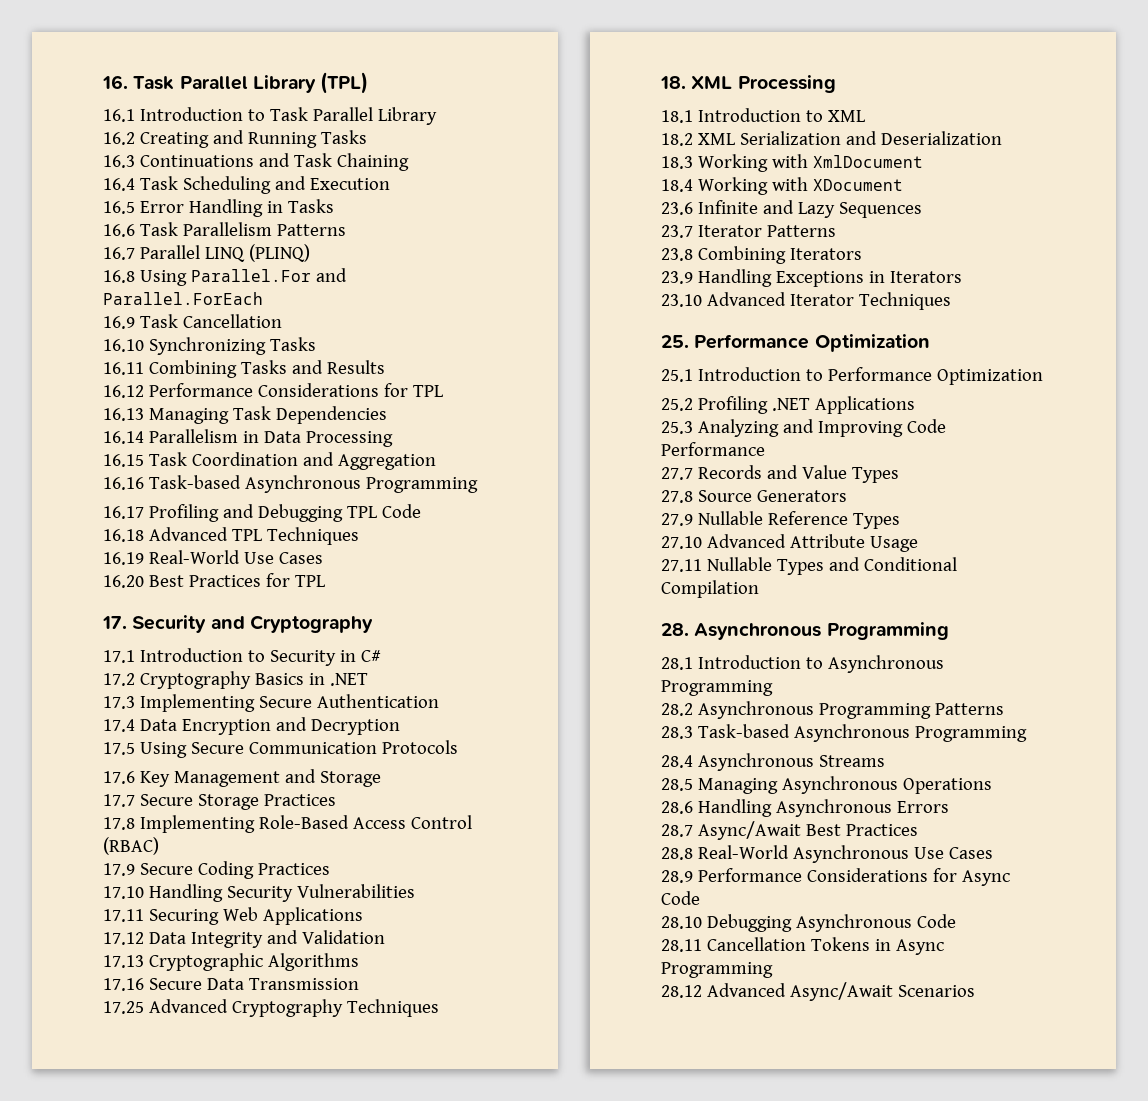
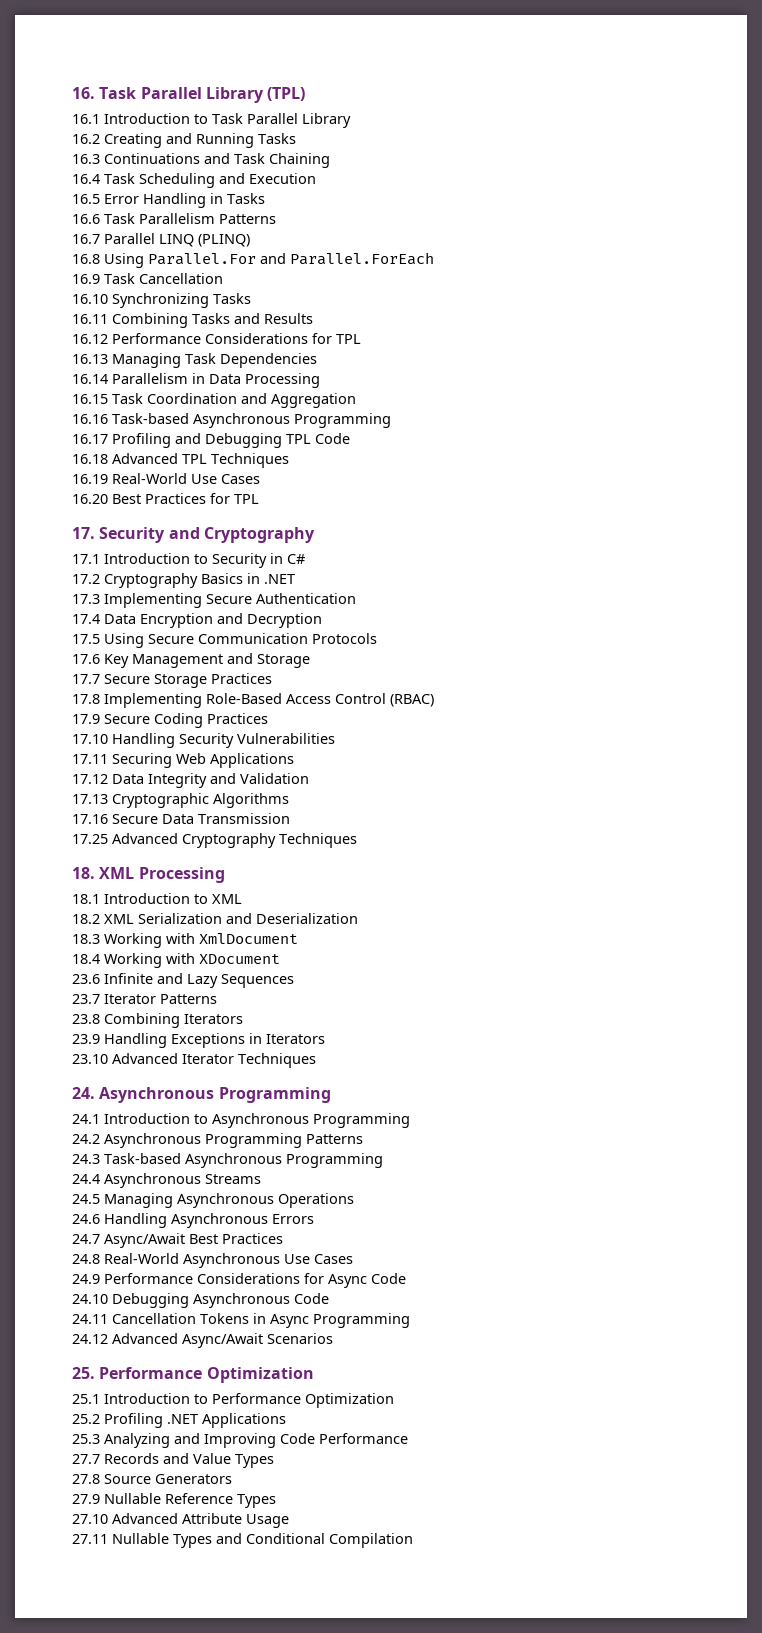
(951, 301) none -> [72,1087,331,1103] [72,1113,410,1128] [72,1133,363,1148] [72,1153,383,1168] [72,1173,261,1188] [72,1193,354,1208] [72,1213,314,1228] [72,1233,283,1248] [72,1253,353,1268] [72,1273,406,1288] [72,1293,329,1308] [72,1313,410,1328] [72,1333,333,1348] // 24. Asynchronous Programming // 24.1 Introduction to Asynchronous Programming // 24.2 Asynchronous Programming Patterns // 24.3 Task-based Asynchronous Programming // 24.4 Asynchronous Streams // 24.5 Managing Asynchronous Operations // 24.6 Handling Asynchronous Errors // 24.7 Async/Await Best Practices // 24.8 Real-World Asynchronous Use Cases // 24.9 Performance Considerations for Async Code // 24.10 Debugging Asynchronous Code // 24.11 Cancellation Tokens in Async Programming // 24.12 Advanced Async/Await Scenarios
[661,622,949,640] [661,655,944,673] [661,680,773,696] [661,701,1004,719] [661,724,1027,742] [661,753,885,771] [661,776,992,794] [661,799,949,817] [661,821,918,840] [661,845,993,863] [661,868,1010,886] [661,891,700,905] [661,914,956,932] [661,937,944,955] [661,962,773,978] [661,982,975,1001] // 28. Asynchronous Programming // 28.1 Introduction to Asynchronous Programming // 28.2 Asynchronous Programming Patterns // 28.3 Task-based Asynchronous Programming // 28.4 Asynchronous Streams // 28.5 Managing Asynchronous Operations // 28.6 Handling Asynchronous Errors // 28.7 Async/Await Best Practices // 28.8 Real-World Asynchronous Use Cases // 28.9 Performance Considerations for Async Code // 28.10 Debugging Asynchronous Code // 28.11 Cancellation Tokens in Async Programming // 28.12 Advanced Async/Await Scenarios -> (413, 1540) none

